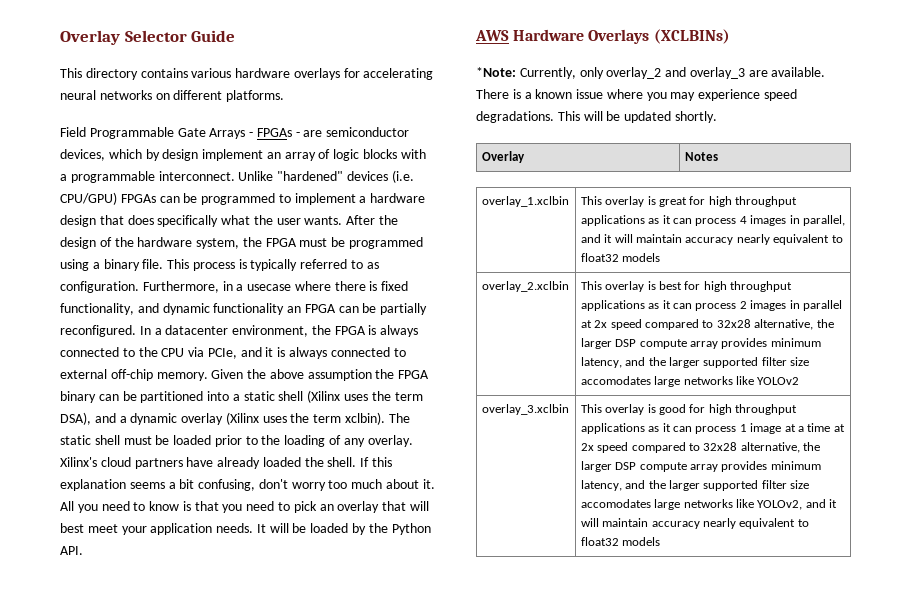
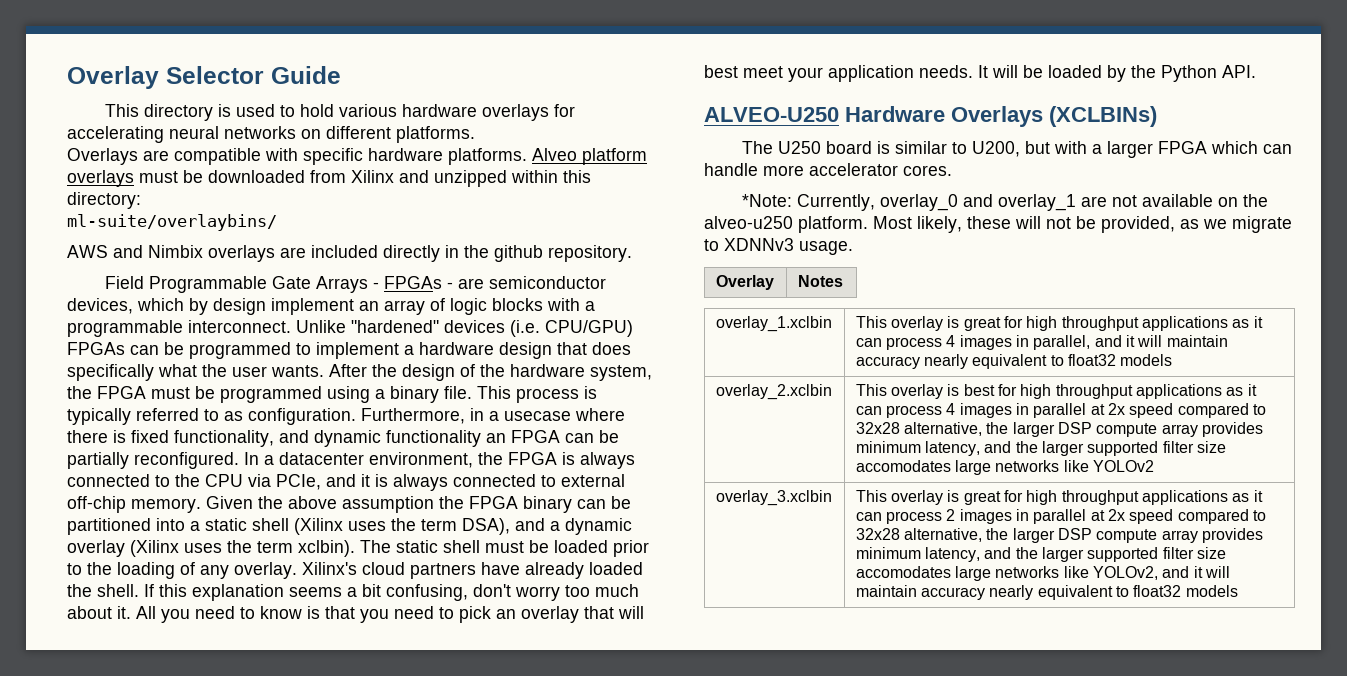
[140,68,188,78] contains -> [217,104,334,117] is used to hold
(285, 96) none -> [67,148,647,165] [67,170,591,187] [67,192,141,209] [67,214,277,231] [67,245,632,262] // Overlays are compatible with specific hardware platforms. Alveo platform overlays must be downloaded from Xilinx and unzipped within this directory: // ml-suite/overlaybins/ // AWS and Nimbix overlays are included directly in the github repository.
[475,30,509,41] AWS -> [704,107,839,122] ALVEO-U250
[476,67,826,79] [476,89,798,101] [476,111,717,123] *Note: Currently, only overlay_2 and overlay_3 are available. There is a known issue where you may experience speed degradations. This will be updated shortly. -> [741,141,1292,158] [704,163,952,176] [741,194,1268,211] [704,216,1292,233] [704,238,853,255] The U250 board is similar to U200, but with a larger FPGA which can handle more accelerator cores. // *Note: Currently, overlay_0 and overlay_1 are not available on the alveo-u250 platform. Most likely, these will not be provided, as we migrate to XDNNv3 usage.
[739,301,747,309] 2 -> [946,403,956,415] 4
[659,404,798,415] [580,423,831,434] good for high throughput applications as it can process 1 image at a time -> [963,490,1263,505] [855,509,1087,524] great for high throughput applications as it can process 2 images in parallel

